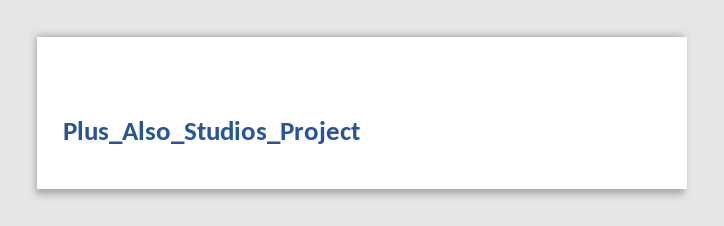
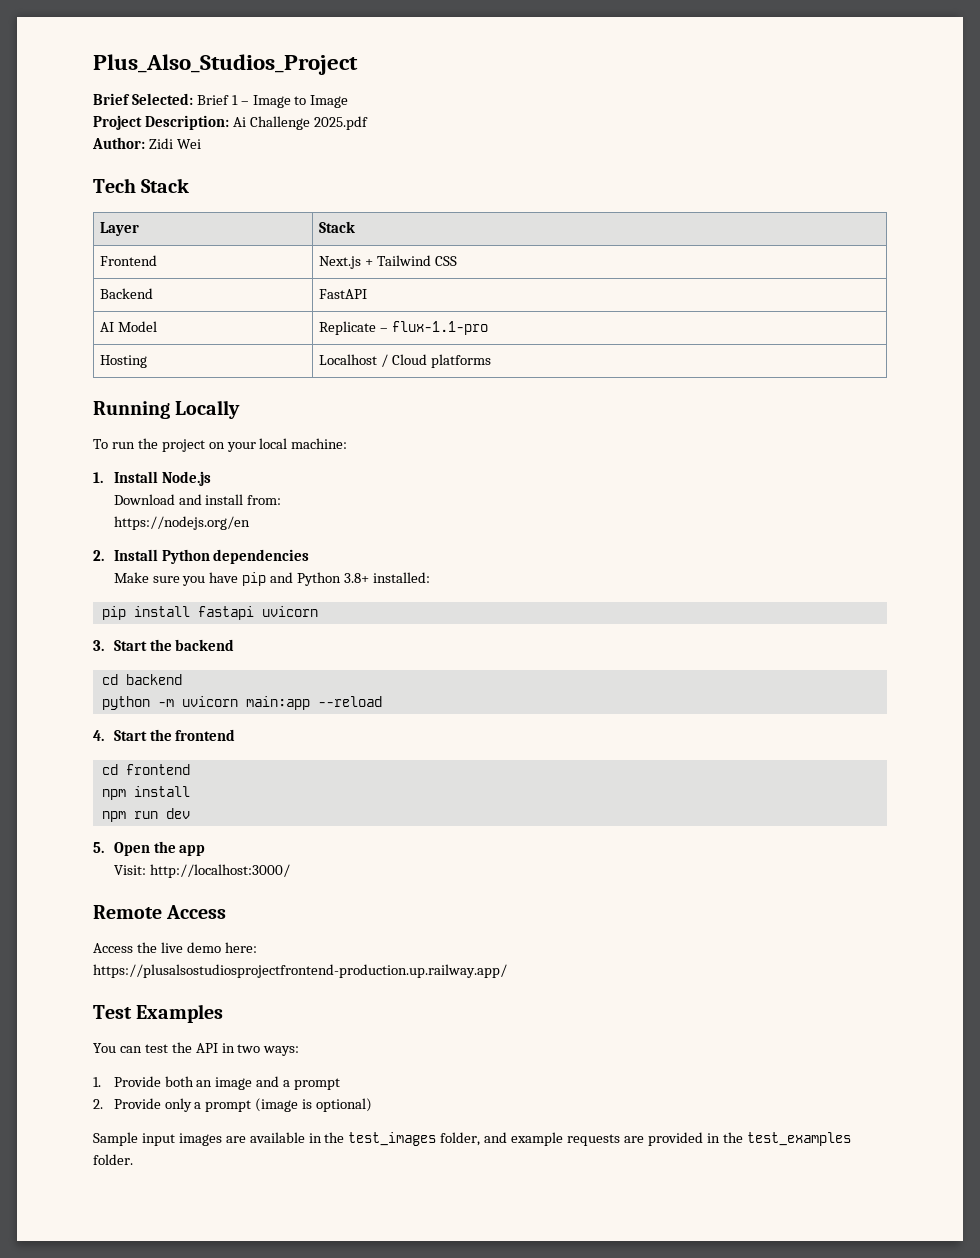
(360, 132) none -> [93,93,349,108] [93,115,368,130] [92,137,201,149] [93,178,190,193] [99,222,139,236] [318,221,355,233] [99,255,157,266] [318,255,457,269] [99,288,153,299] [318,289,367,299] [99,321,157,332] [318,321,488,335] [99,355,147,368] [318,354,491,368] [93,400,241,419] [93,438,348,452] [93,471,211,486] [113,494,282,505] [113,516,250,530] [93,549,310,564] [113,572,430,586] [101,606,318,620] [93,639,235,651] [101,674,182,685] [101,696,382,710] [93,729,236,741] [101,764,190,775] [101,786,190,800] [101,808,190,822] [93,841,206,856] [113,864,290,878] [93,905,227,919] [93,942,257,953] [93,964,507,978] [93,1004,224,1023] [93,1042,300,1056] [93,1076,341,1090] [93,1098,373,1112] [93,1132,851,1146] [93,1154,133,1165] // Brief Selected: Brief 1 – Image to Image // Project Description: Ai Challenge 2025.pdf // Author: Zidi Wei // Tech Stack // Layer | Stack // Frontend | Next.js + Tailwind CSS // Backend | FastAPI // AI Model | Replicate – flux-1.1-pro // Hosting | Localhost / Cloud platforms // Running Locally // To run the project on your local machine: // 1. Install Node.js // Download and install from: // https://nodejs.org/en // 2. Install Python dependencies // Make sure you have pip and Python 3.8+ installed: // pip install fastapi uvicorn // 3. Start the backend // cd backend // python -m uvicorn main:app --reload // 4. Start the frontend // cd frontend // npm install // npm run dev // 5. Open the app // Visit: http://localhost:3000/ // Remote Access // Access the live demo here: // https://plusalsostudiosprojectfrontend-production.up.railway.app/ // Test Examples // You can test the API in two ways: // 1. Provide both an image and a prompt // 2. Provide only a prompt (image is optional) // Sample input images are available in the test_images folder, and example requests are provided in the test_examples folder.

